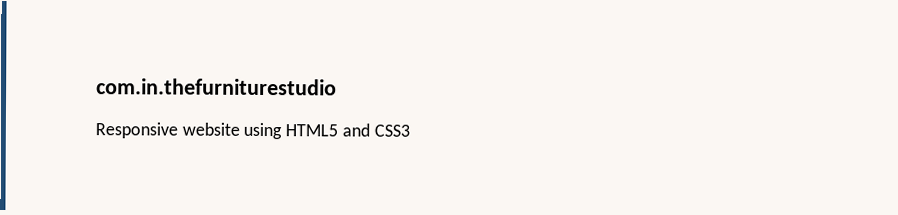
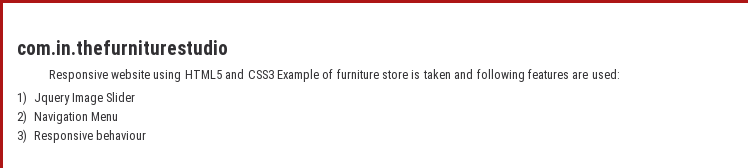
(410, 130) none -> [276,69,620,82] [17,91,136,105] [17,110,118,124] [17,129,146,143] Example of furniture store is taken and following features are used: // 1) Jquery Image Slider // 2) Navigation Menu // 3) Responsive behaviour

